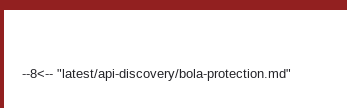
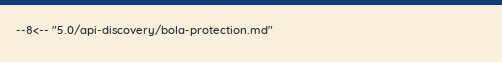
[57,69,291,81] "latest/api-discovery/bola-protection.md" -> [52,24,274,36] "5.0/api-discovery/bola-protection.md"

